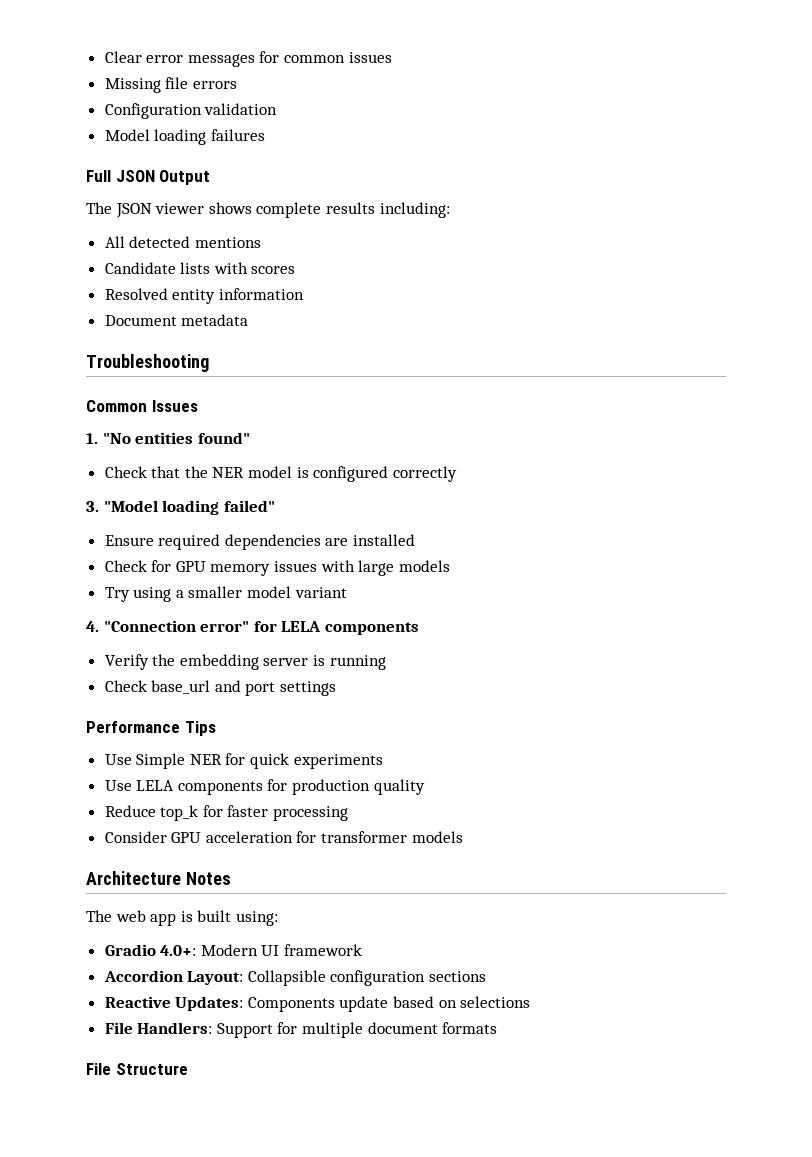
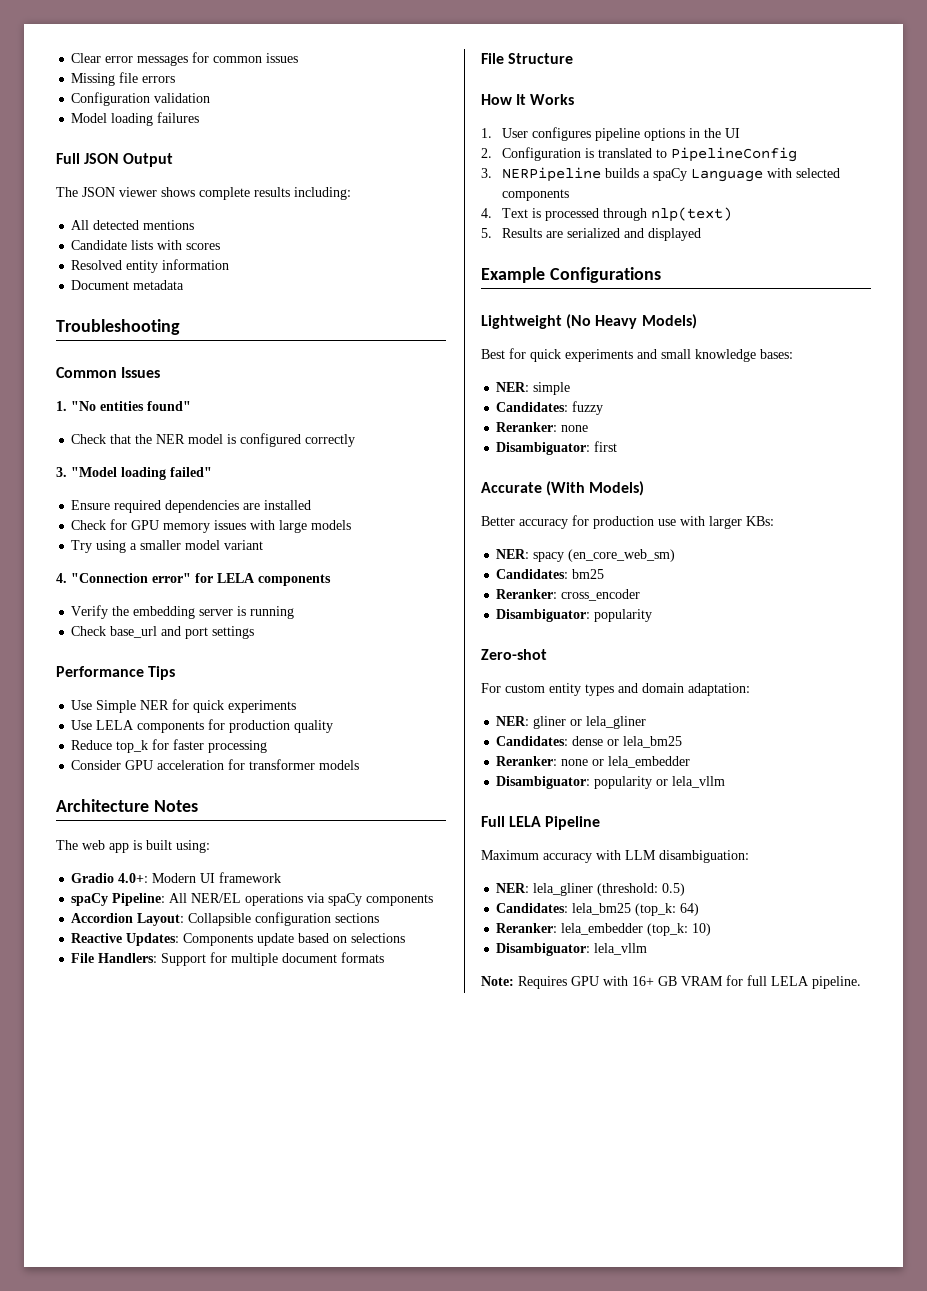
(363, 950) none -> [71,893,434,906] // spaCy Pipeline: All NER/EL operations via spaCy components
(188, 1069) none -> [481,94,575,105] [481,127,741,141] [481,147,798,162] [481,167,841,182] [502,189,570,201] [481,207,733,222] [481,228,702,241] [481,267,661,283] [481,314,697,329] [481,348,793,362] [496,382,571,395] [496,401,604,415] [496,422,589,432] [496,441,618,455] [481,481,645,496] [481,515,774,529] [496,549,676,562] [496,569,605,579] [496,589,641,601] [496,609,653,622] [481,649,547,660] [481,683,750,696] [496,716,647,729] [496,736,683,748] [496,756,691,768] [496,776,726,789] [481,816,601,830] [481,850,749,863] [496,883,686,896] [496,903,700,916] [496,923,712,936] [496,943,648,956] [481,975,861,989] // How It Works // 1. User configures pipeline options in the UI // 2. Configuration is translated to PipelineConfig // 3. NERPipeline builds a spaCy Language with selected components // 4. Text is processed through nlp(text) // 5. Results are serialized and displayed // Example Configurations // Lightweight (No Heavy Models) // Best for quick experiments and small knowledge bases: // NER: simple // Candidates: fuzzy // Reranker: none // Disambiguator: first // Accurate (With Models) // Better accuracy for production use with larger KBs: // NER: spacy (en_core_web_sm) // Candidates: bm25 // Reranker: cross_encoder // Disambiguator: popularity // Zero-shot // For custom entity types and domain adaptation: // NER: gliner or lela_gliner // Candidates: dense or lela_bm25 // Reranker: none or lela_embedder // Disambiguator: popularity or lela_vllm // Full LELA Pipeline // Maximum accuracy with LLM disambiguation: // NER: lela_gliner (threshold: 0.5) // Candidates: lela_bm25 (top_k: 64) // Reranker: lela_embedder (top_k: 10) // Disambiguator: lela_vllm // Note: Requires GPU with 16+ GB VRAM for full LELA pipeline.

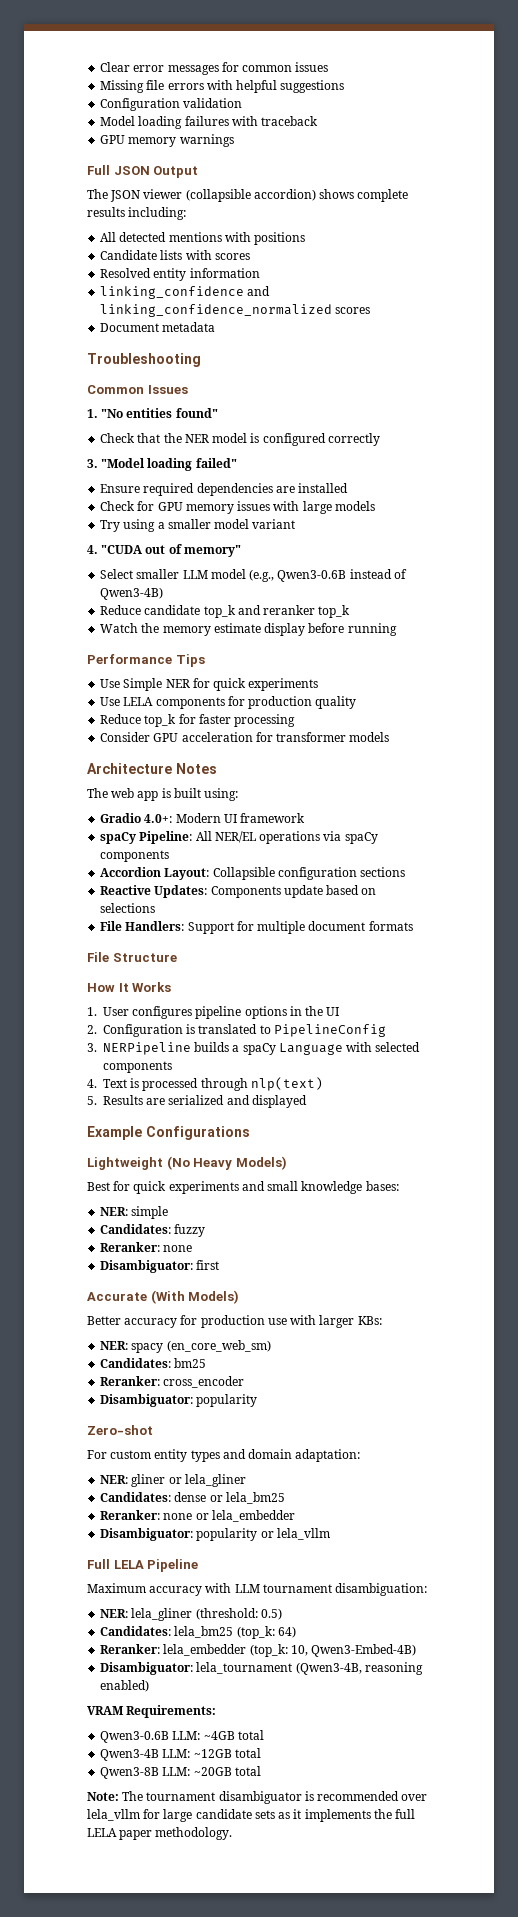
(176, 79) none -> [206,80,345,93] with helpful suggestions
(200, 117) none -> [231,116,319,126] [100,134,234,147] with traceback // GPU memory warnings
(157, 192) none -> [185,189,316,202] (collapsible accordion)
(195, 225) none -> [224,232,306,245] with positions
(230, 264) none -> [100,286,271,299] [100,304,371,317] // linking_confidence and linking_confidence_normalized scores
[71,573,331,586] [71,605,295,619] [71,626,255,639] "Connection error" for LELA components // Verify the embedding server is running // Check base_url and port settings -> [101,544,241,557] [100,569,407,582] [100,587,164,600] [100,605,351,618] [100,623,397,636] "CUDA out of memory" // Select smaller LLM model (e.g., Qwen3-0.6B instead of Qwen3-4B) // Reduce candidate top_k and reranker top_k // Watch the memory estimate display before running
(656, 855) none -> [262,1584,332,1593] tournament
[692,923,712,936] [496,943,648,956] [481,975,861,989] 10) // Disambiguator: lela_vllm // Note: Requires GPU with 16+ GB VRAM for full LELA pipeline. -> [290,1644,417,1657] [100,1662,423,1675] [100,1680,150,1692] [87,1705,217,1718] [100,1730,264,1743] [100,1748,261,1761] [100,1766,261,1779] [87,1791,428,1804] [87,1809,416,1822] [87,1827,233,1840] 10, Qwen3-Embed-4B) // Disambiguator: lela_tournament (Qwen3-4B, reasoning enabled) // VRAM Requirements: // Qwen3-0.6B LLM: ~4GB total // Qwen3-4B LLM: ~12GB total // Qwen3-8B LLM: ~20GB total // Note: The tournament disambiguator is recommended over lela_vllm for large candidate sets as it implements the full LELA paper methodology.

